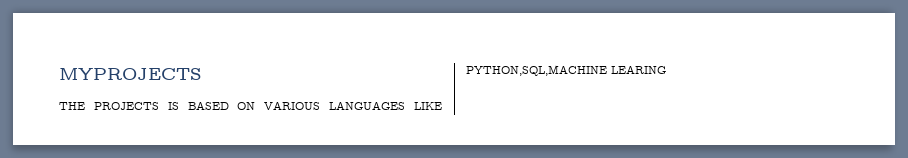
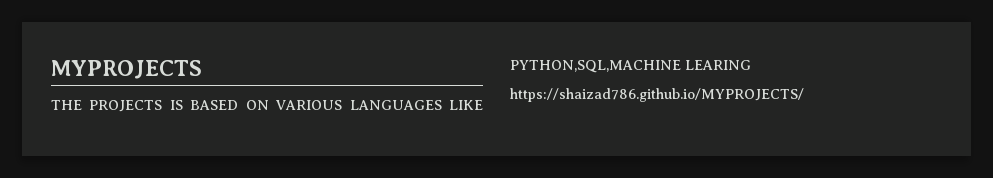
(666, 69) none -> [510,88,804,102] // https://shaizad786.github.io/MYPROJECTS/

